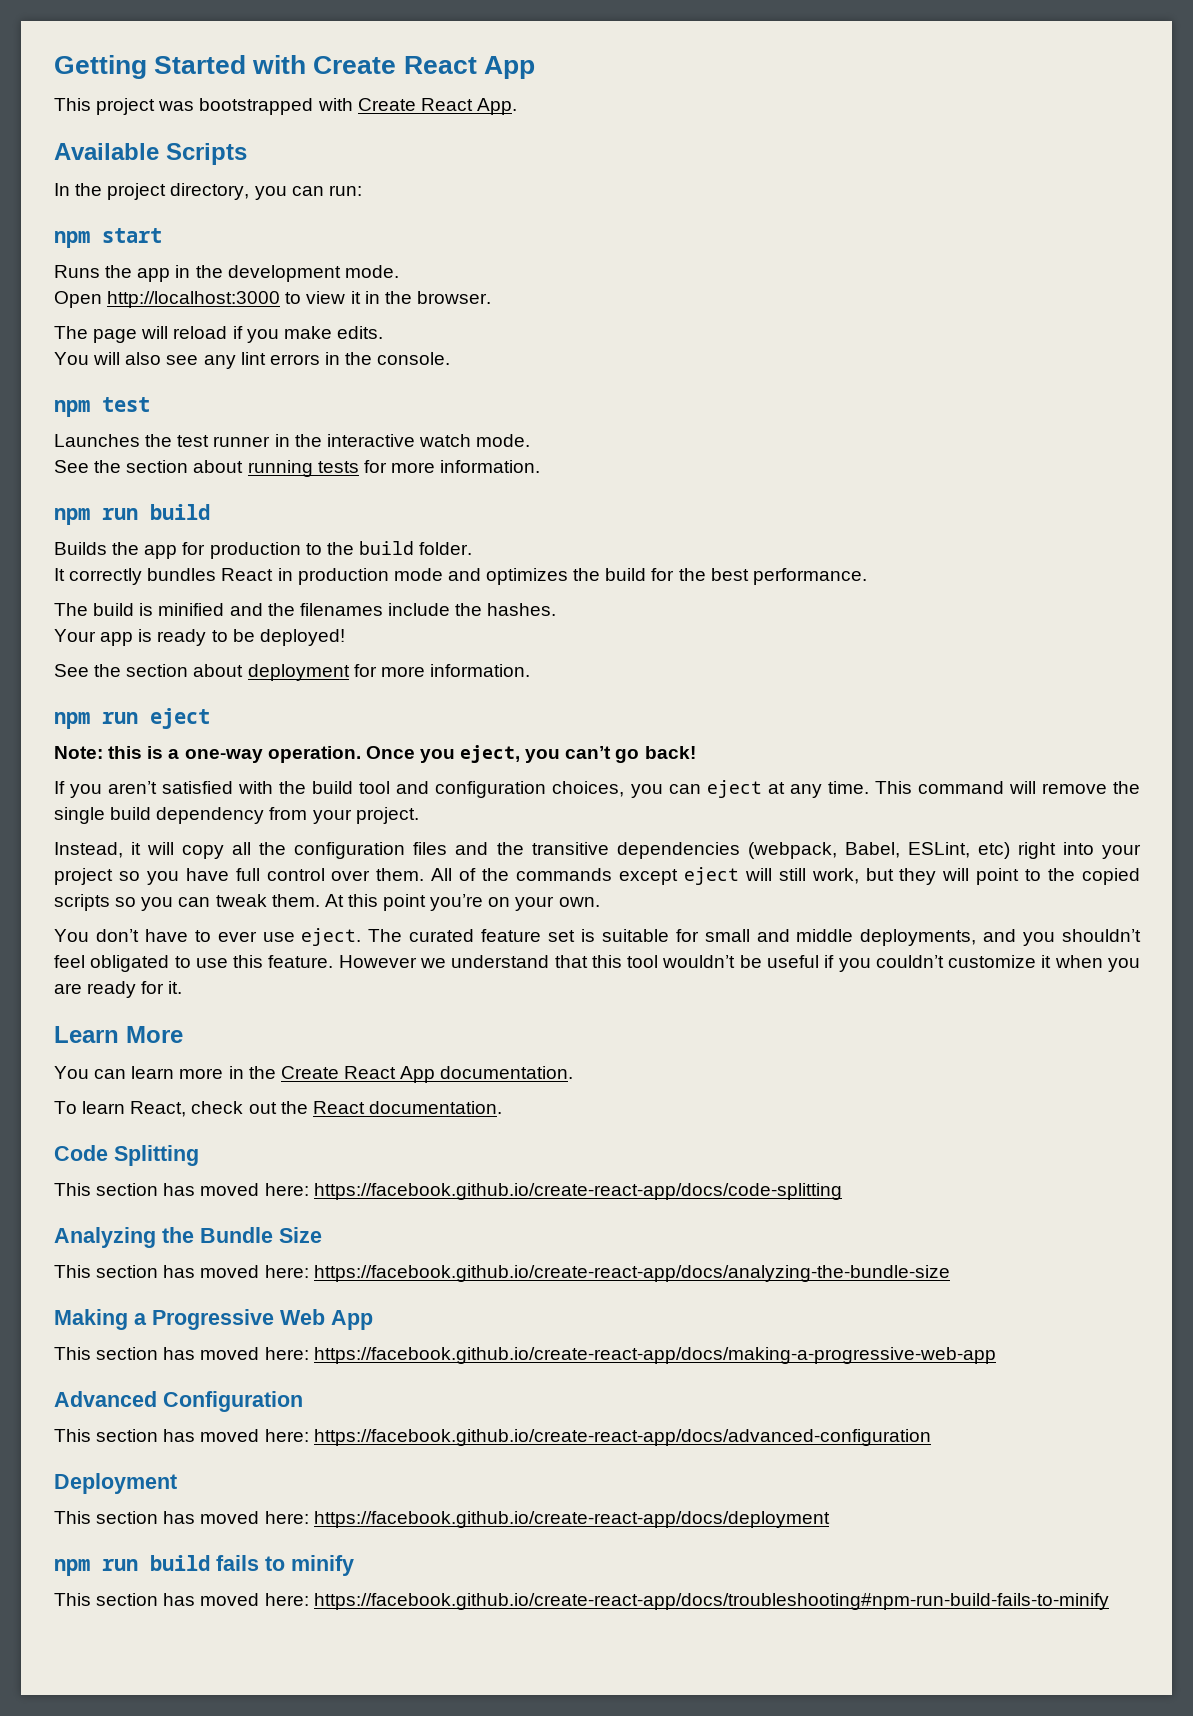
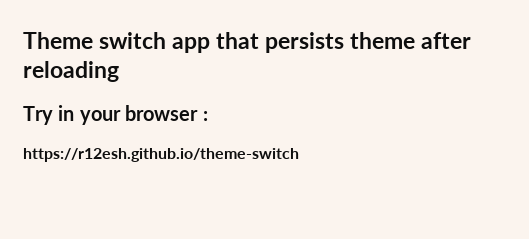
[54,55,535,79] [54,98,517,115] [54,143,247,165] [54,183,362,200] [54,228,162,248] [54,265,399,282] [54,291,491,308] [54,326,383,343] [54,352,451,369] [54,397,150,417] [54,434,531,447] [54,460,541,477] [54,504,210,525] [54,541,473,559] [54,568,867,585] [54,603,557,616] [54,629,345,646] [54,664,530,681] [54,708,210,729] [54,745,696,763] [54,780,1140,798] [54,807,419,824] [54,842,1141,859] [54,867,1140,885] [54,894,600,911] [54,928,1141,946] [54,955,1141,972] [54,981,183,998] [54,1026,183,1043] [54,1066,574,1083] [54,1101,502,1117] [54,1145,199,1166] [54,1183,842,1200] [54,1227,322,1248] [54,1265,950,1282] [54,1309,373,1330] [54,1347,996,1364] [54,1391,303,1412] [54,1429,931,1446] [54,1473,177,1494] [54,1511,830,1528] [54,1555,354,1576] [54,1593,1109,1610] Getting Started with Create React App // This project was bootstrapped with Create React App. // Available Scripts // In the project directory, you can run: // npm start // Runs the app in the development mode. // Open http://localhost:3000 to view it in the browser. // The page will reload if you make edits. // You will also see any lint errors in the console. // npm test // Launches the test runner in the interactive watch mode. // See the section about running tests for more information. // npm run build // Builds the app for production to the build folder. // It correctly bundles React in production mode and optimizes the build for the best performance. // The build is minified and the filenames include the hashes. // Your app is ready to be deployed! // See the section about deployment for more information. // npm run eject // Note: this is a one-way operation. Once you eject, you can’t go back! // If you aren’t satisfied with the build tool and configuration choices, you can eject at any time. This command will remove the single build dependency from your project. // Instead, it will copy all the configuration files and the transitive dependencies (webpack, Babel, ESLint, etc) right into your project so you have full control over them. All of the commands except eject will still work, but they will point to the copied scripts so you can tweak them. At this point you’re on your own. // You don’t have to ever use eject. The curated feature set is suitable for small and middle deployments, and you shouldn’t feel obligated to use this feature. However we understand that this tool wouldn’t be useful if you couldn’t customize it when you are ready for it. // Learn More // You can learn more in the Create React App documentation. // To learn React, check out the React documentation. // Code Splitting // This section has moved here: https://facebook.github.io/create-react-app/docs/code-splitting // Analyzing the Bundle Size // This section has moved here: https://facebook.github.io/create-react-app/docs/analyzing-the-bundle-size // Making a Progressive Web App // This section has moved here: https://facebook.github.io/create-react-app/docs/making-a-progressive-web-app // Advanced Configuration // This section has moved here: https://facebook.github.io/create-react-app/docs/advanced-configuration // Deployment // This section has moved here: https://facebook.github.io/create-react-app/docs/deployment // npm run build fails to minify // This section has moved here: https://facebook.github.io/create-react-app/docs/troubleshooting#npm-run-build-fails-to-minify -> [23,32,472,53] [23,61,119,82] [23,105,208,125] [23,148,299,162] Theme switch app that persists theme after reloading // Try in your browser : // https://r12esh.github.io/theme-switch

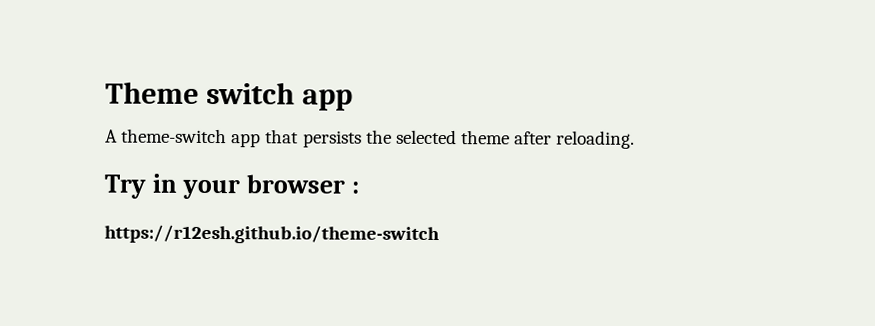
[216,32,345,53] that persists -> [105,128,457,148] // A theme-switch app that persists the selected
[23,61,119,82] reloading -> [556,130,636,149] reloading.

